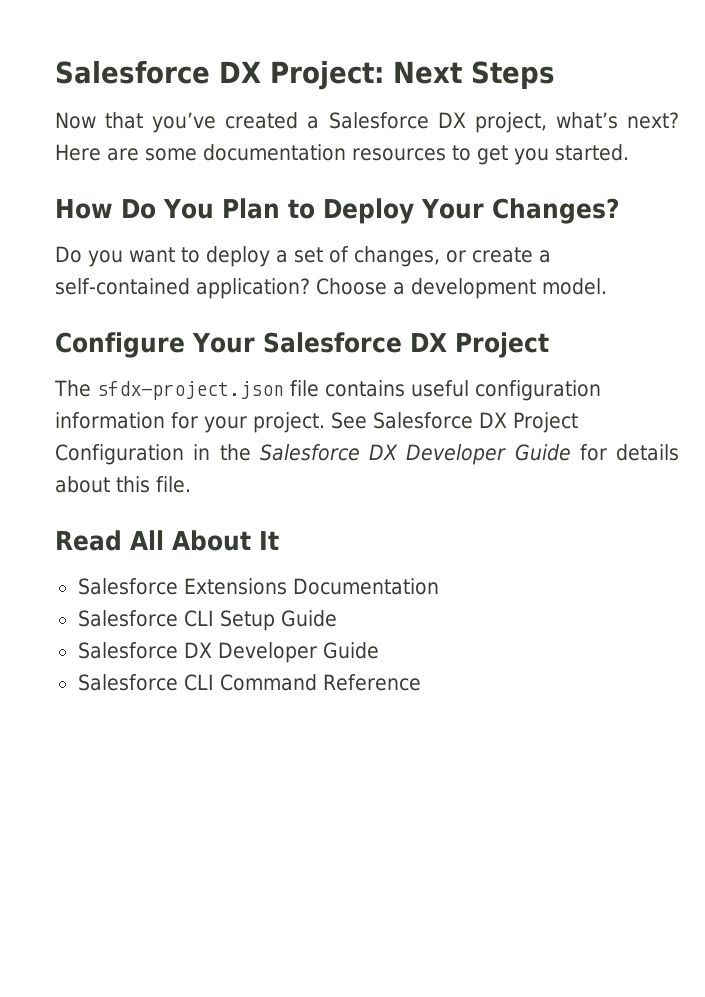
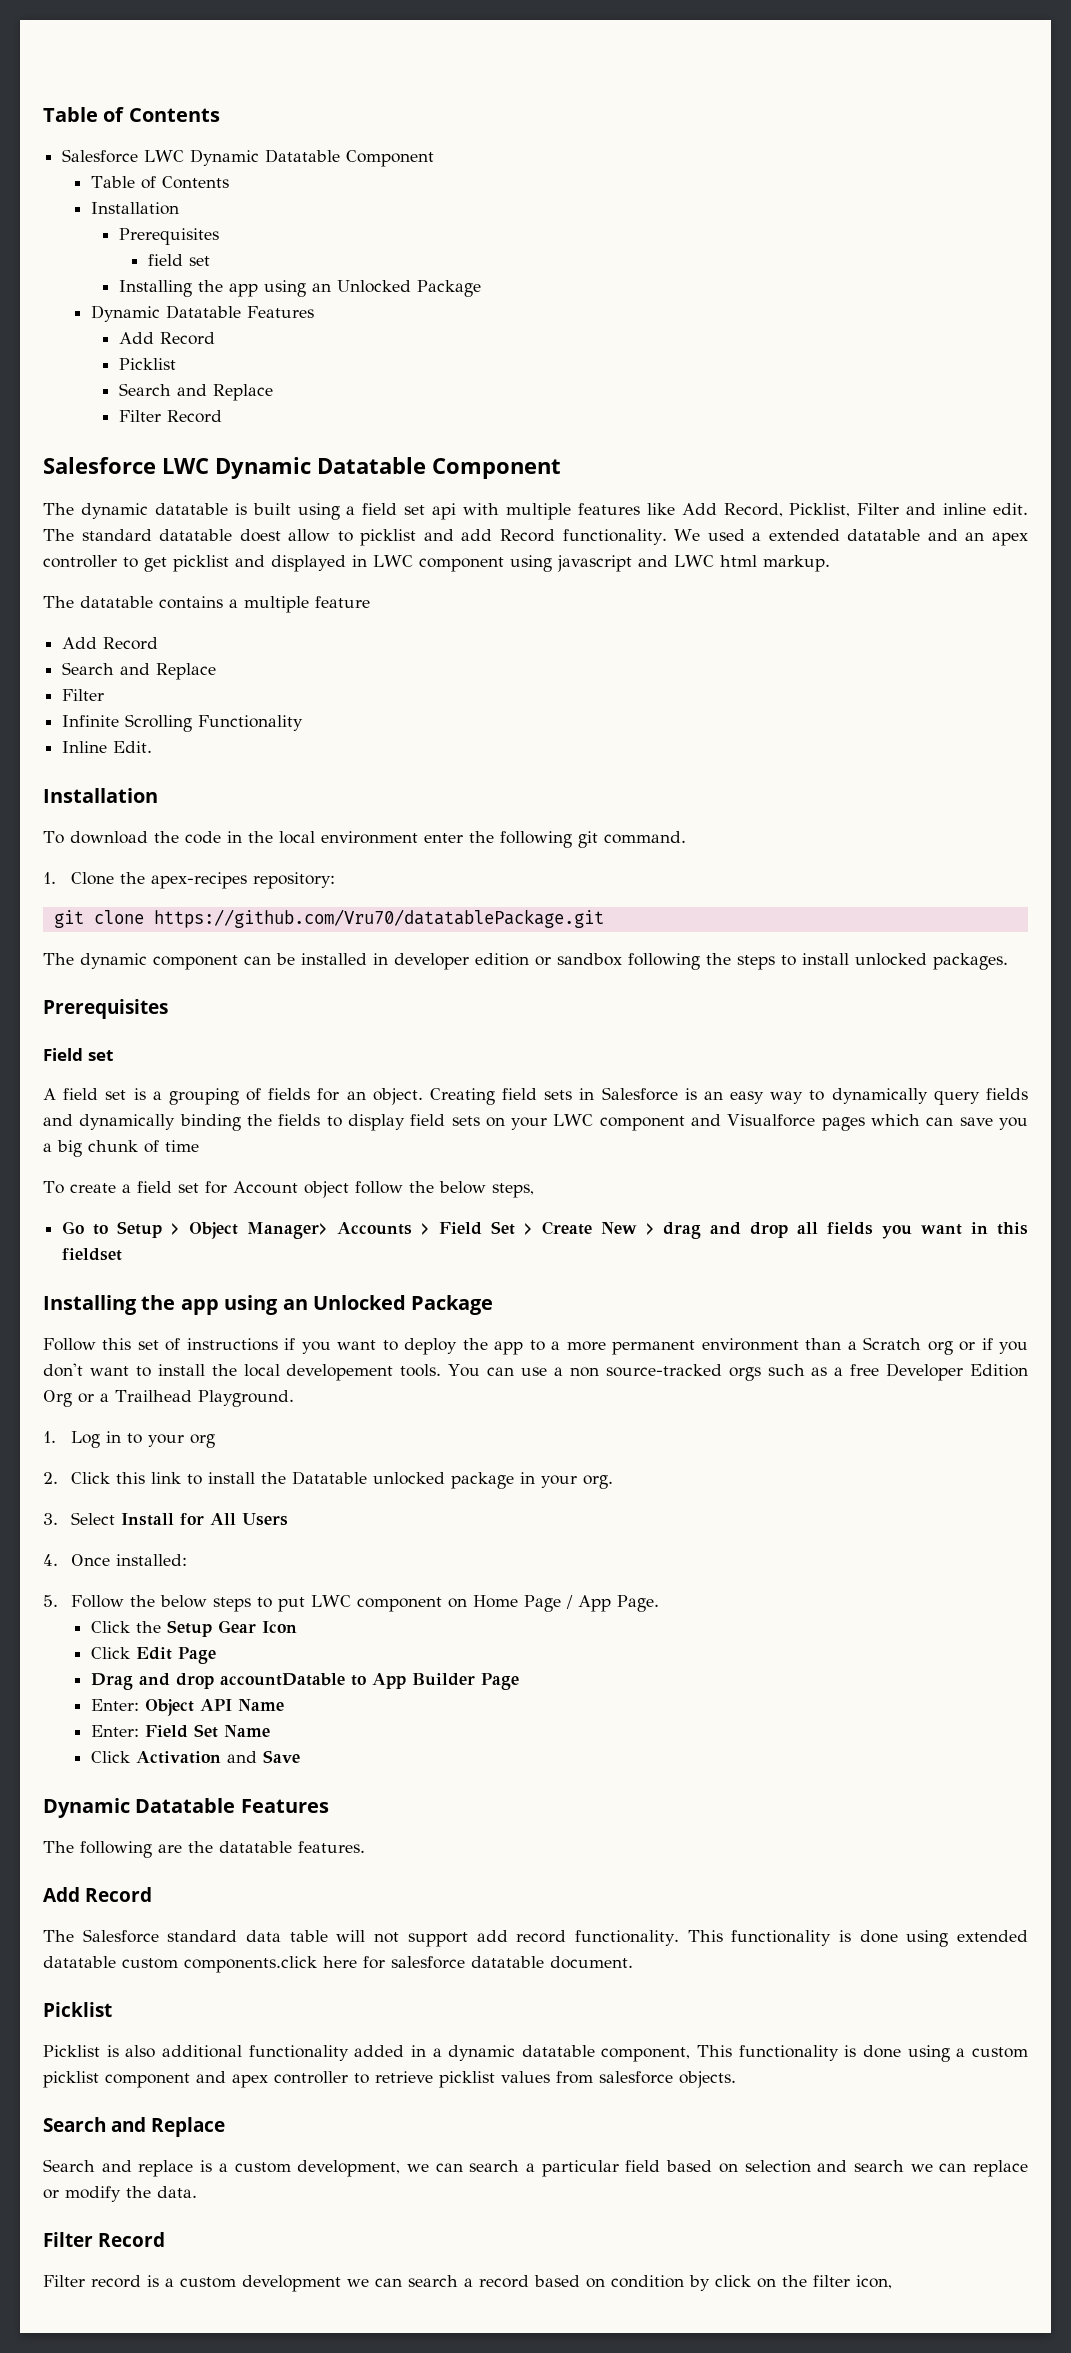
[55,60,555,90] [55,112,679,133] [55,144,629,165] [55,198,620,224] [55,246,551,267] [55,278,607,299] [55,332,549,358] [54,380,601,401] [55,412,578,433] [55,444,679,465] [55,476,191,493] [55,530,279,551] [77,578,439,595] [77,610,337,631] [77,642,379,663] [77,674,421,691] Salesforce DX Project: Next Steps // Now that you’ve created a Salesforce DX project, what’s next? Here are some documentation resources to get you started. // How Do You Plan to Deploy Your Changes? // Do you want to deploy a set of changes, or create a self-contained application? Choose a development model. // Configure Your Salesforce DX Project // The sfdx-project.json file contains useful configuration information for your project. See Salesforce DX Project Configuration in the Salesforce DX Developer Guide for details about this file. // Read All About It // Salesforce Extensions Documentation // Salesforce CLI Setup Guide // Salesforce DX Developer Guide // Salesforce CLI Command Reference -> [43,107,220,122] [62,149,435,167] [90,176,229,189] [90,202,179,215] [119,228,220,245] [147,254,210,266] [119,280,482,297] [90,305,314,322] [119,332,216,345] [119,358,177,370] [119,383,274,401] [119,410,223,423] [43,457,561,479] [43,503,1028,520] [43,529,1028,546] [43,555,830,572] [43,596,370,613] [62,637,159,650] [62,662,217,680] [62,689,105,701] [62,714,304,732] [62,741,153,753] [43,788,158,803] [43,831,686,848] [43,872,336,889] [53,909,604,928] [43,953,1008,970] [43,999,168,1019] [43,1048,113,1061] [43,1087,1028,1105] [43,1114,1029,1131] [43,1140,199,1157] [43,1181,534,1198] [62,1221,1029,1239] [62,1248,123,1261] [43,1295,494,1315] [43,1337,1028,1355] [43,1363,1029,1381] [43,1390,294,1407] [43,1431,216,1448] [43,1471,614,1489] [43,1512,289,1526] [43,1554,188,1566] [43,1595,660,1612] [90,1620,297,1637] [90,1647,216,1664] [90,1673,519,1690] [90,1699,284,1716] [90,1724,270,1738] [90,1750,300,1764] [43,1798,329,1818] [43,1841,365,1858] [43,1887,152,1902] [43,1929,1028,1947] [43,1956,633,1973] [43,2002,112,2017] [43,2045,1028,2062] [43,2071,736,2088] [43,2117,225,2137] [43,2159,1029,2177] [43,2186,197,2202] [43,2232,165,2247] [43,2275,892,2292] Table of Contents // Salesforce LWC Dynamic Datatable Component // Table of Contents // Installation // Prerequisites // field set // Installing the app using an Unlocked Package // Dynamic Datatable Features // Add Record // Picklist // Search and Replace // Filter Record // Salesforce LWC Dynamic Datatable Component // The dynamic datatable is built using a field set api with multiple features like Add Record, Picklist, Filter and inline edit. The standard datatable doest allow to picklist and add Record functionality. We used a extended datatable and an apex controller to get picklist and displayed in LWC component using javascript and LWC html markup. // The datatable contains a multiple feature // Add Record // Search and Replace // Filter // Infinite Scrolling Functionality // Inline Edit. // Installation // To download the code in the local environment enter the following git command. // 1. Clone the apex-recipes repository: // git clone https://github.com/Vru70/datatablePackage.git // The dynamic component can be installed in developer edition or sandbox following the steps to install unlocked packages. // Prerequisites // Field set // A field set is a grouping of fields for an object. Creating field sets in Salesforce is an easy way to dynamically query fields and dynamically binding the fields to display field sets on your LWC component and Visualforce pages which can save you a big chunk of time // To create a field set for Account object follow the below steps, // Go to Setup > Object Manager> Accounts > Field Set > Create New > drag and drop all fields you want in this fieldset // Installing the app using an Unlocked Package // Follow this set of instructions if you want to deploy the app to a more permanent environment than a Scratch org or if you don't want to install the local developement tools. You can use a non source-tracked orgs such as a free Developer Edition Org or a Trailhead Playground. // 1. Log in to your org // 2. Click this link to install the Datatable unlocked package in your org. // 3. Select Install for All Users // 4. Once installed: // 5. Follow the below steps to put LWC component on Home Page / App Page. // Click the Setup Gear Icon // Click Edit Page // Drag and drop accountDatable to App Builder Page // Enter: Object API Name // Enter: Field Set Name // Click Activation and Save // Dynamic Datatable Features // The following are the datatable features. // Add Record // The Salesforce standard data table will not support add record functionality. This functionality is done using extended datatable custom components.click here for salesforce datatable document. // Picklist // Picklist is also additional functionality added in a dynamic datatable component, This functionality is done using a custom picklist component and apex controller to retrieve picklist values from salesforce objects. // Search and Replace // Search and replace is a custom development, we can search a particular field based on selection and search we can replace or modify the data. // Filter Record // Filter record is a custom development we can search a record based on condition by click on the filter icon,

